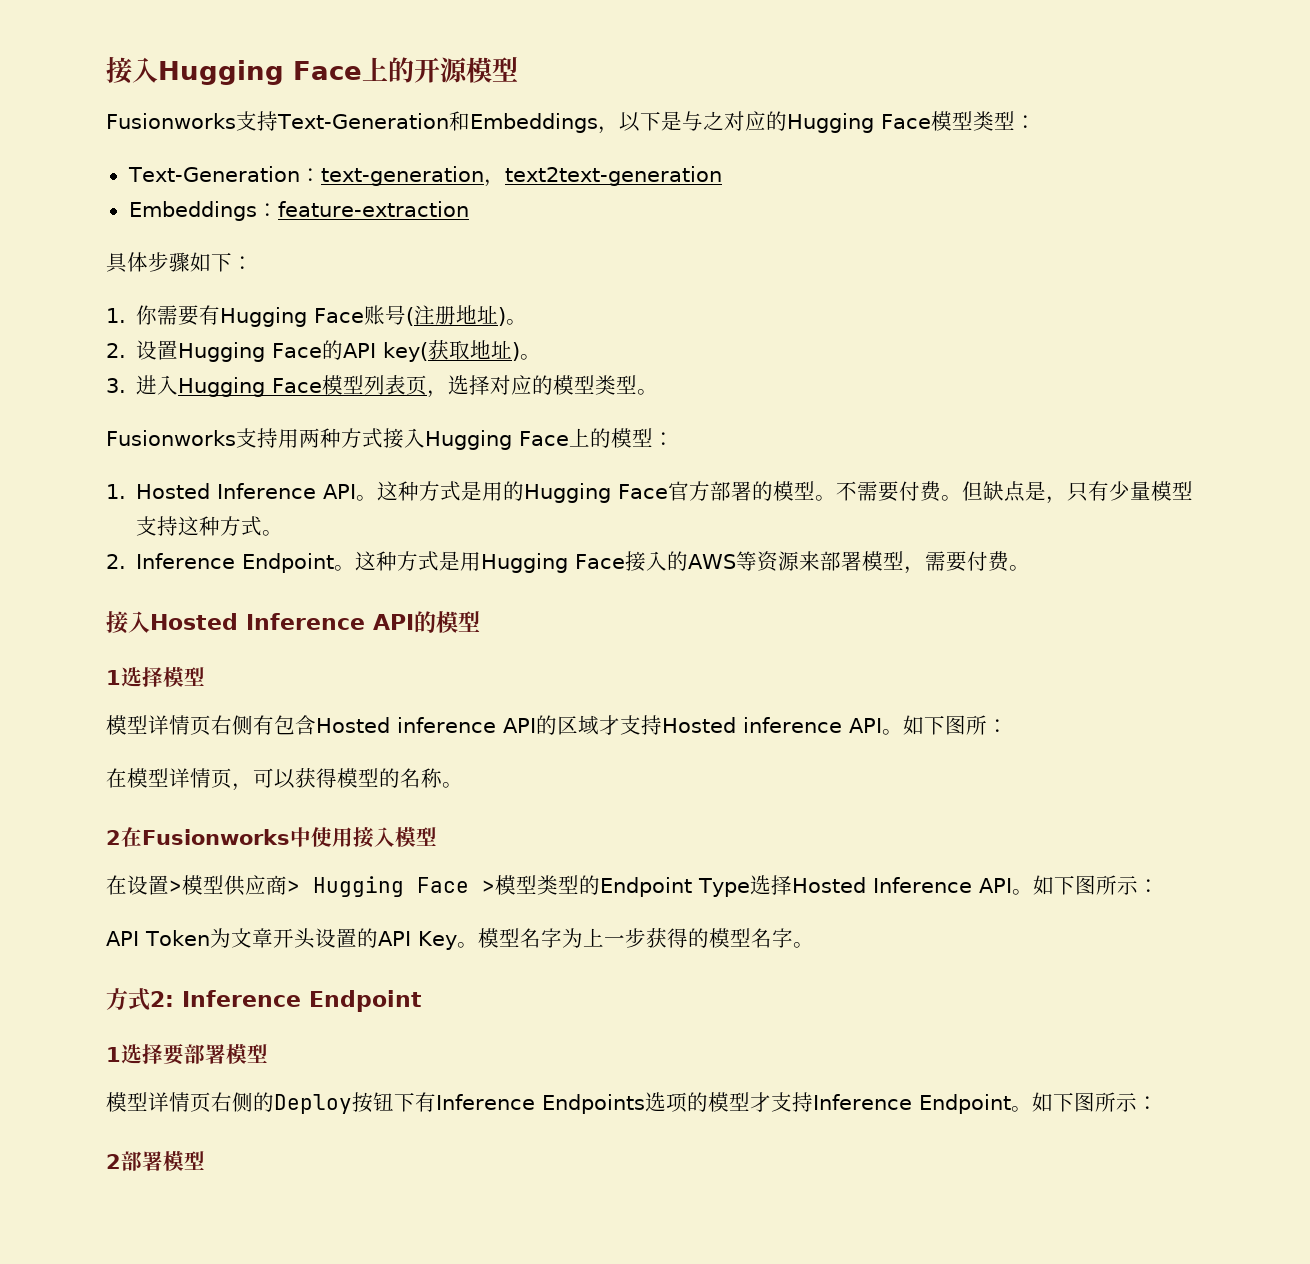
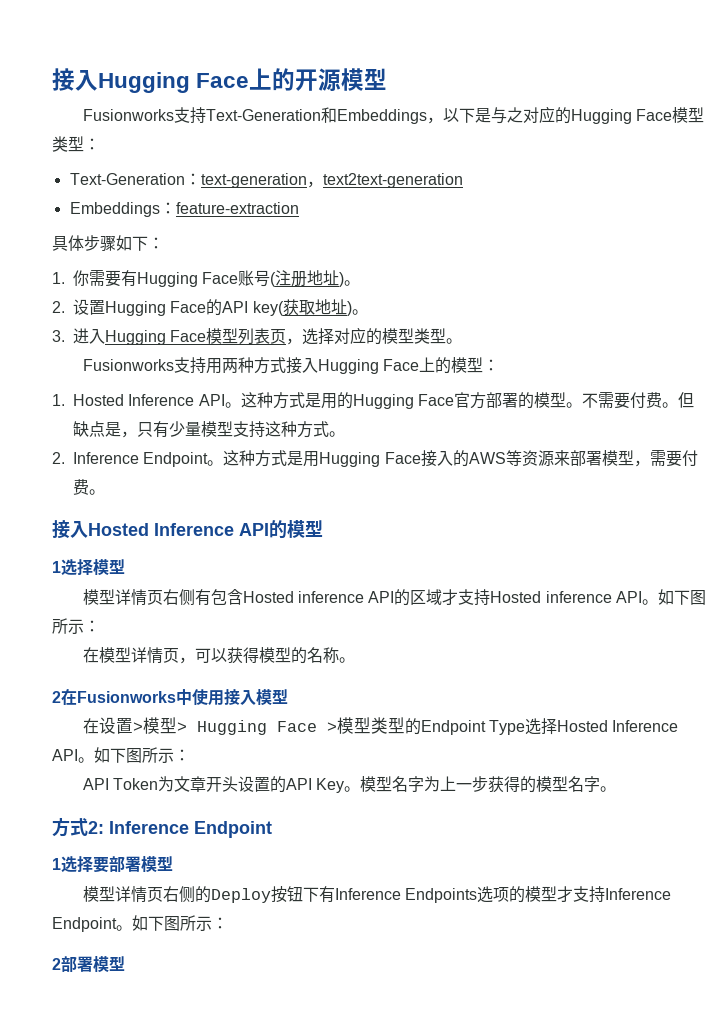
(987, 725) none -> [68,619,84,634] 示
[224,875,287,896] 供应商 -> (177, 725) none

